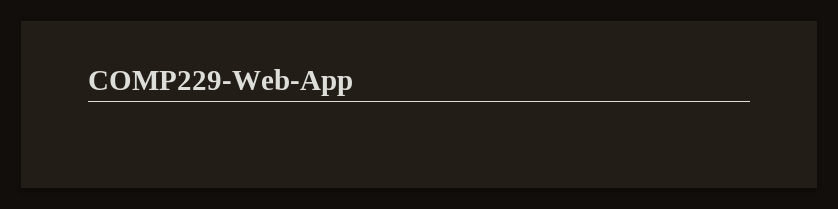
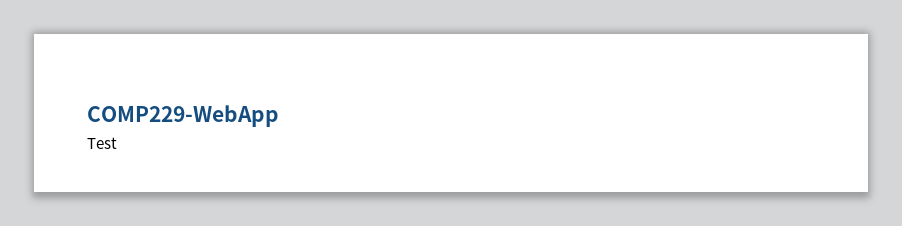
[88,69,353,96] COMP229-Web-App -> [87,105,279,127] [87,137,117,149] COMP229-WebApp // Test

